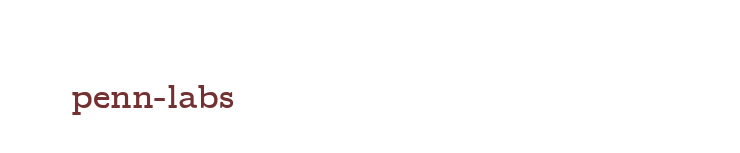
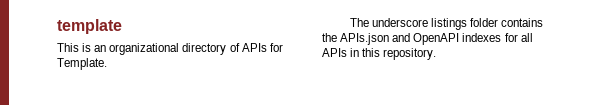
[71,85,234,115] penn-labs -> [57,19,122,34] [57,43,283,55] [57,58,107,70] [350,18,544,30] [322,33,533,45] [322,48,437,60] template // This is an organizational directory of APIs for Template. // The underscore listings folder contains the APIs.json and OpenAPI indexes for all APIs in this repository.

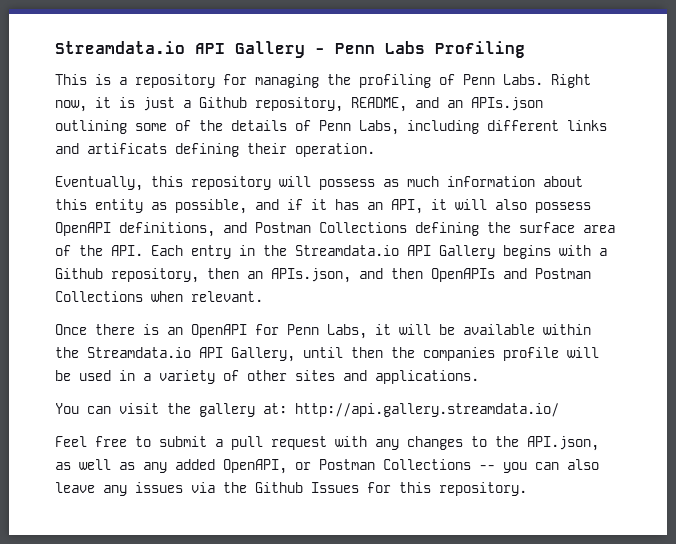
[57,19,122,34] [57,43,283,55] [57,58,107,70] [350,18,544,30] [322,33,533,45] [322,48,360,57] template // This is an organizational directory of APIs for Template. // The underscore listings folder contains the APIs.json and OpenAPI indexes for all APIs in -> [55,41,525,58] [55,74,591,88] [55,97,543,112] [55,120,607,135] [55,143,375,157] [55,176,583,191] [55,199,591,214] [55,222,615,237] [55,245,607,259] [55,268,591,283] [55,291,263,302] [55,324,591,339] [55,347,599,362] [55,370,479,384] [55,403,559,417] [55,436,599,451] [55,459,599,474] [55,482,391,496] Streamdata.io API Gallery - Penn Labs Profiling // This is a repository for managing the profiling of Penn Labs. Right now, it is just a Github repository, README, and an APIs.json outlining some of the details of Penn Labs, including different links and artificats defining their operation. // Eventually, this repository will possess as much information about this entity as possible, and if it has an API, it will also possess OpenAPI definitions, and Postman Collections defining the surface area of the API. Each entry in the Streamdata.io API Gallery begins with a Github repository, then an APIs.json, and then OpenAPIs and Postman Collections when relevant. // Once there is an OpenAPI for Penn Labs, it will be available within the Streamdata.io API Gallery, until then the companies profile will be used in a variety of other sites and applications. // You can visit the gallery at: http://api.gallery.streamdata.io/ // Feel free to submit a pull request with any changes to the API.json, as well as any added OpenAPI, or Postman Collections -- you can also leave any issues via the Github Issues for

